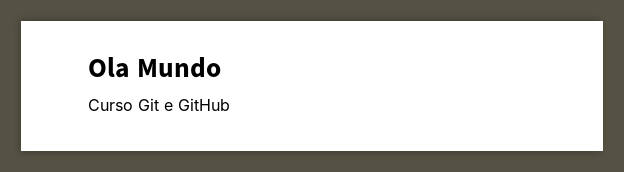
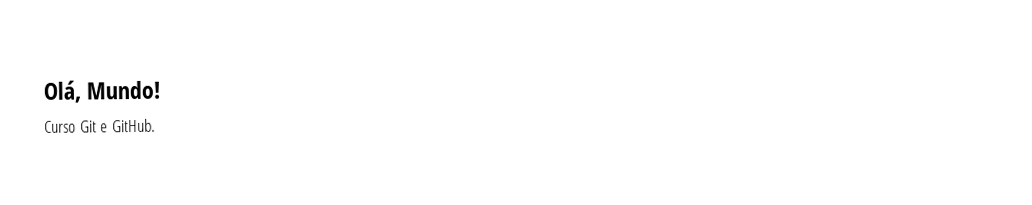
[88,57,222,78] Ola Mundo -> [43,80,162,103] Olá, Mundo!
[178,98,230,111] GitHub -> [111,118,156,133] GitHub.

